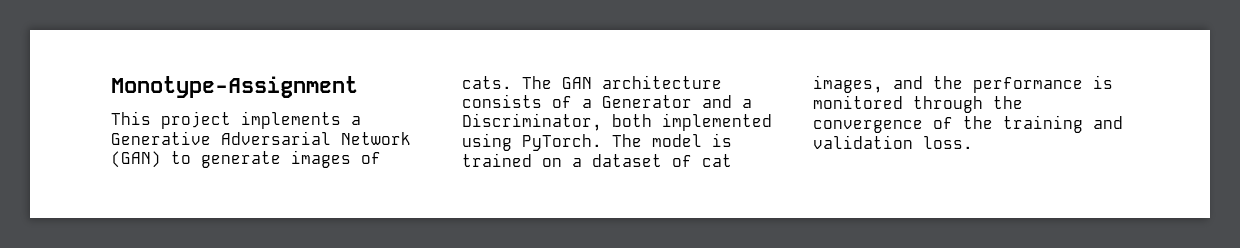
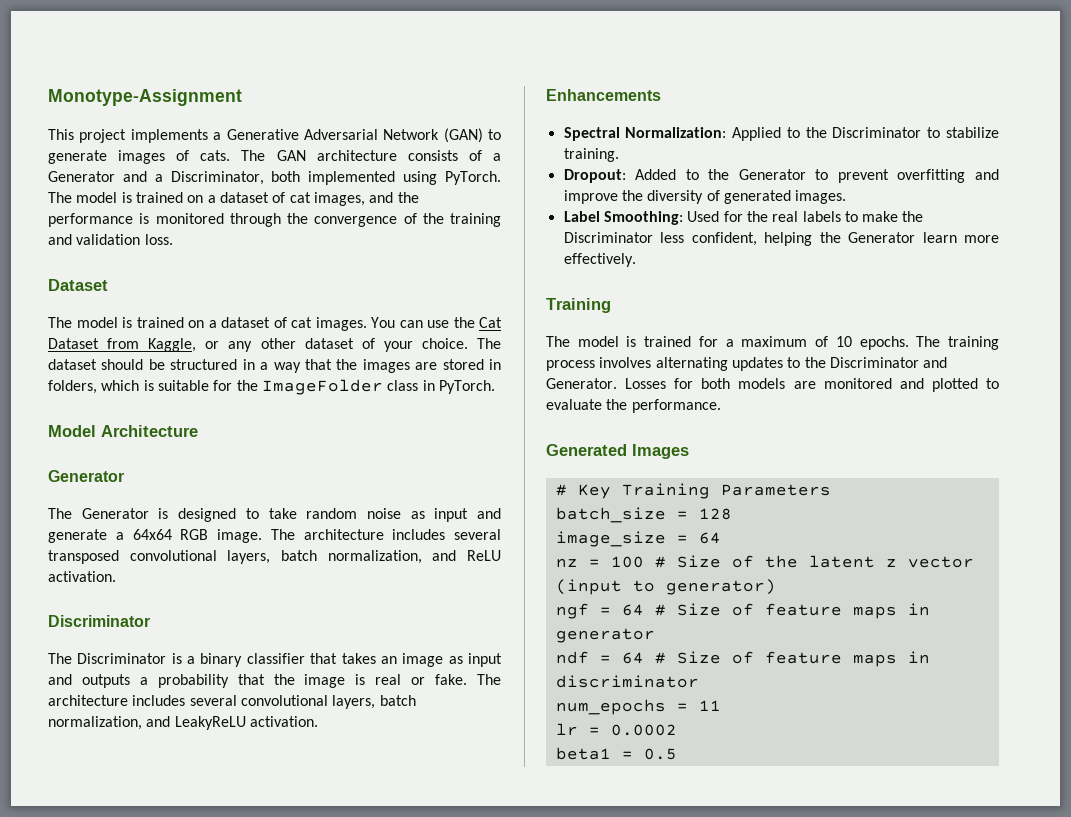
(973, 142) none -> [48,279,108,291] [48,317,502,331] [48,338,502,352] [48,359,502,373] [48,379,495,395] [48,425,198,437] [48,470,124,482] [48,508,501,522] [48,529,501,543] [48,550,502,564] [48,571,116,582] [48,615,150,627] [48,653,503,667] [48,674,502,688] [48,695,416,709] [48,716,318,730] [546,89,661,101] [563,127,999,141] [563,148,619,162] [563,169,999,183] [563,190,847,204] [563,211,924,225] [563,232,999,246] [563,253,636,267] [546,298,611,313] [546,336,1000,350] [546,357,948,371] [546,378,999,392] [546,399,721,413] [546,444,689,459] [555,483,831,499] [555,507,732,523] [555,531,721,547] [555,555,974,568] [555,579,776,595] [555,603,930,619] [555,628,655,643] [555,651,930,667] [555,675,699,688] [555,699,721,715] [555,723,677,736] [555,747,677,760] // Dataset // The model is trained on a dataset of cat images. You can use the Cat Dataset from Kaggle, or any other dataset of your choice. The dataset should be structured in a way that the images are stored in folders, which is suitable for the ImageFolder class in PyTorch. // Model Architecture // Generator // The Generator is designed to take random noise as input and generate a 64x64 RGB image. The architecture includes several transposed convolutional layers, batch normalization, and ReLU activation. // Discriminator // The Discriminator is a binary classifier that takes an image as input and outputs a probability that the image is real or fake. The architecture includes several convolutional layers, batch normalization, and LeakyReLU activation. // Enhancements // Spectral Normalization: Applied to the Discriminator to stabilize training. // Dropout: Added to the Generator to prevent overfitting and improve the diversity of generated images. // Label Smoothing: Used for the real labels to make the Discriminator less confident, helping the Generator learn more effectively. // Training // The model is trained for a maximum of 10 epochs. The training process involves alternating updates to the Discriminator and Generator. Losses for both models are monitored and plotted to evaluate the performance. // Generated Images // # Key Training Parameters // batch_size = 128 // image_size = 64 // nz = 100 # Size of the latent z vector (input to generator) // ngf = 64 # Size of feature maps in generator // ndf = 64 # Size of feature maps in discriminator // num_epochs = 11 // lr = 0.0002 // beta1 = 0.5

